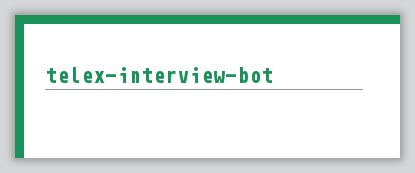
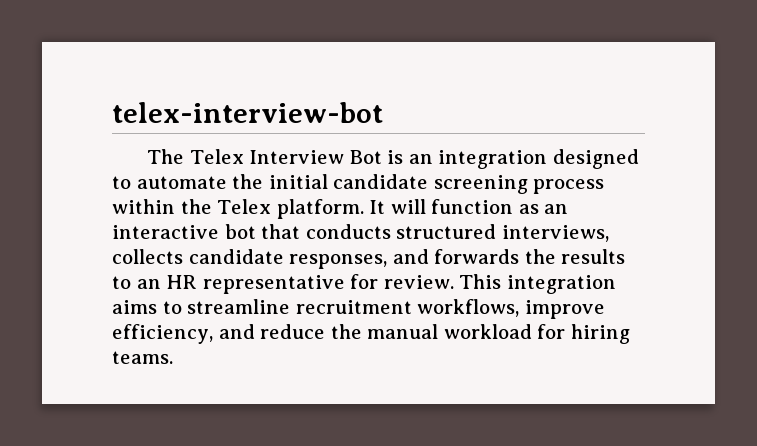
(273, 75) none -> [147,149,639,169] [112,174,605,194] [112,199,569,219] [112,224,609,242] [112,249,626,269] [112,274,616,294] [112,299,605,319] [112,324,630,344] [112,351,173,364] // The Telex Interview Bot is an integration designed to automate the initial candidate screening process within the Telex platform. It will function as an interactive bot that conducts structured interviews, collects candidate responses, and forwards the results to an HR representative for review. This integration aims to streamline recruitment workflows, improve efficiency, and reduce the manual workload for hiring teams.

